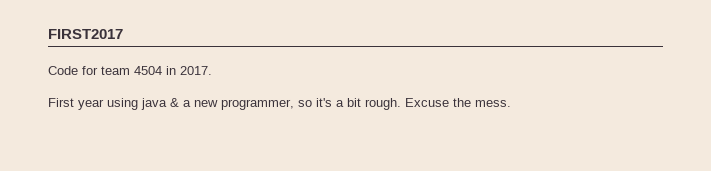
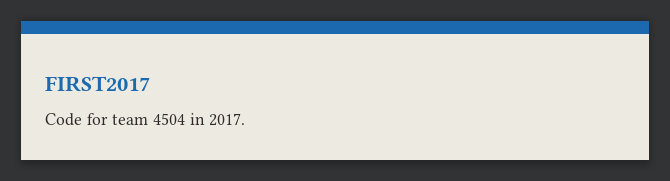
[48,98,511,110] // First year using java & a new programmer, so it's a bit rough. Excuse the mess. -> (245, 119) none

